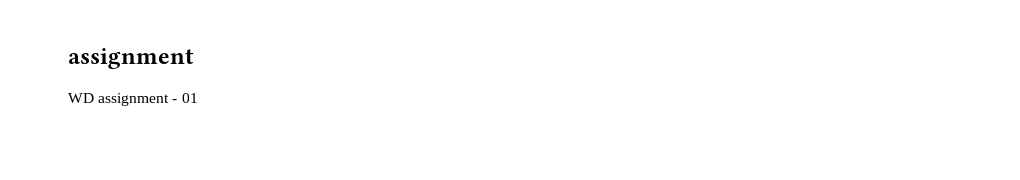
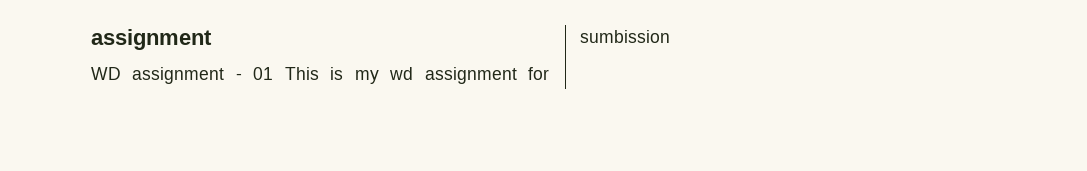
(198, 98) none -> [284,67,550,84] [580,30,670,43] This is my wd assignment for sumbission

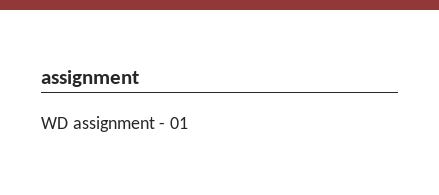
[284,67,550,84] [580,30,670,43] This is my wd assignment for sumbission -> (189, 123) none

